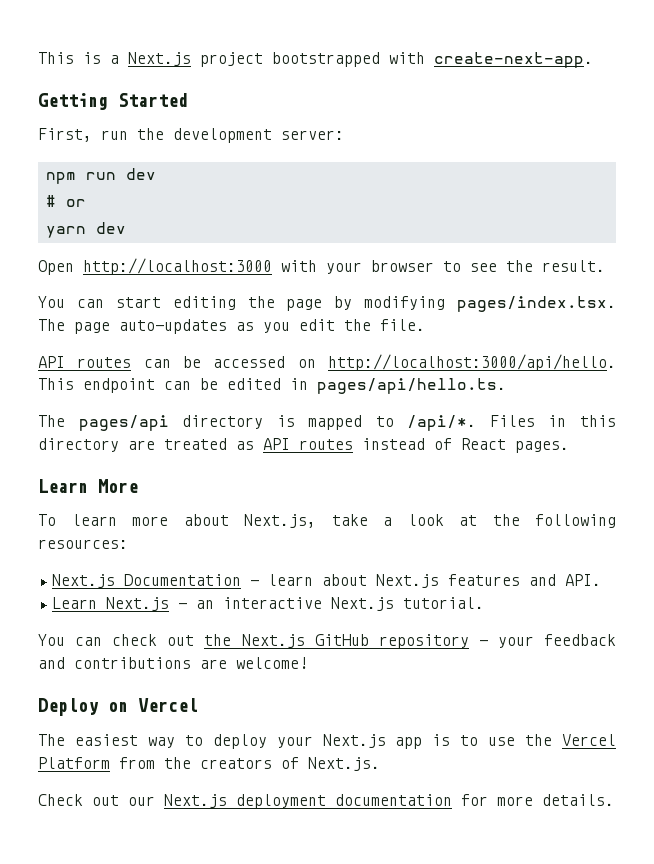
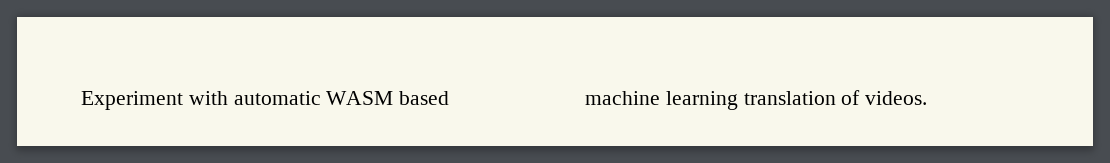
[38,52,593,68] [38,93,188,110] [38,128,344,143] [45,168,156,184] [45,195,86,207] [45,222,126,238] [38,258,605,275] [38,296,616,312] [38,319,425,334] [38,354,616,371] [38,378,506,394] [38,415,616,431] [38,438,569,453] [38,479,138,493] [38,514,616,528] [38,539,128,549] [52,574,602,588] [52,597,485,611] [38,634,617,649] [38,657,308,669] [38,698,198,716] [38,734,616,749] [38,757,380,771] [38,794,614,809] This is a Next.js project bootstrapped with create-next-app. // Getting Started // First, run the development server: // npm run dev // # or // yarn dev // Open http://localhost:3000 with your browser to see the result. // You can start editing the page by modifying pages/index.tsx. The page auto-updates as you edit the file. // API routes can be accessed on http://localhost:3000/api/hello. This endpoint can be edited in pages/api/hello.ts. // The pages/api directory is mapped to /api/*. Files in this directory are treated as API routes instead of React pages. // Learn More // To learn more about Next.js, take a look at the following resources: // Next.js Documentation - learn about Next.js features and API. // Learn Next.js - an interactive Next.js tutorial. // You can check out the Next.js GitHub repository - your feedback and contributions are welcome! // Deploy on Vercel // The easiest way to deploy your Next.js app is to use the Vercel Platform from the creators of Next.js. // Check out our Next.js deployment documentation for more details. -> [81,90,928,110] Experiment with automatic WASM based machine learning translation of videos.

